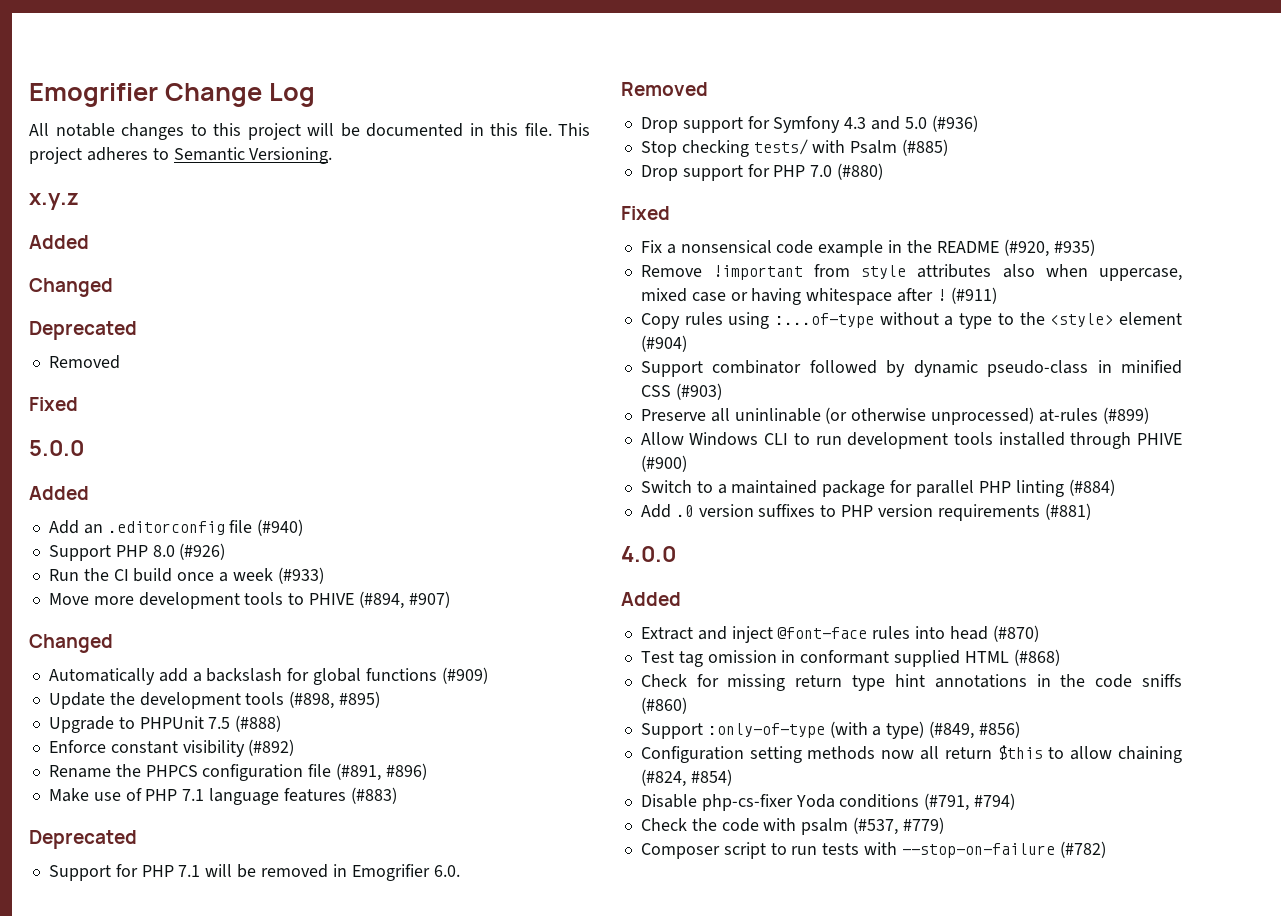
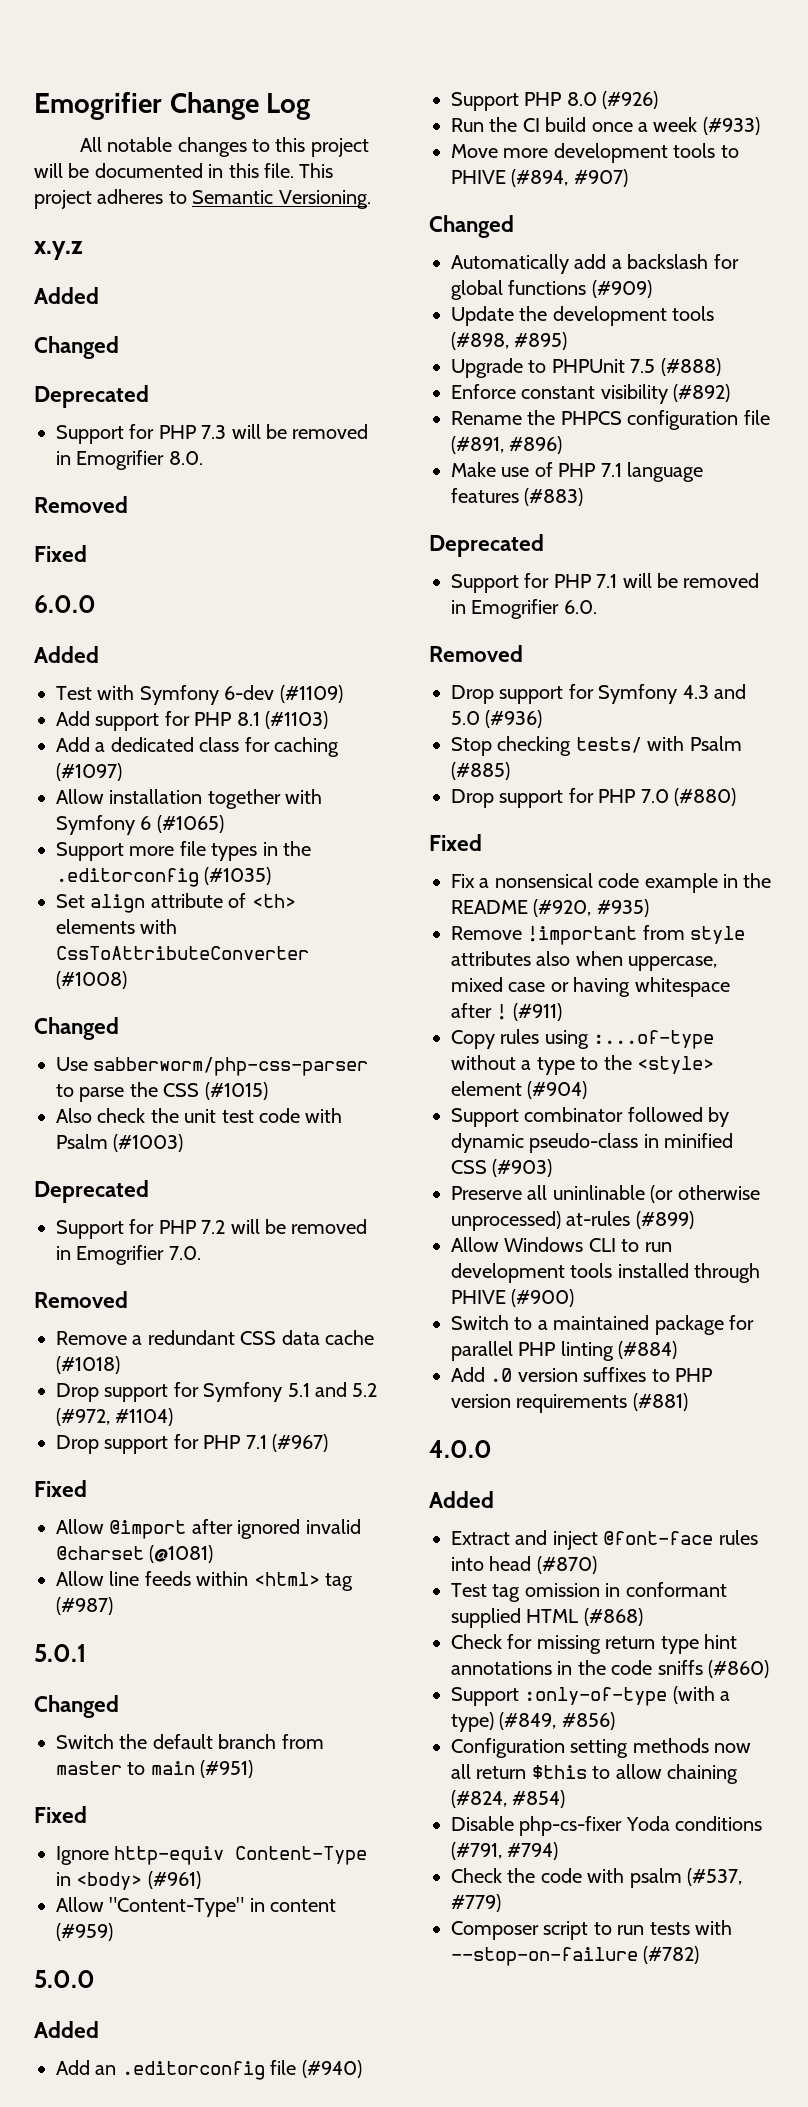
[48,355,120,369] [29,397,78,411] Removed // Fixed -> [56,424,369,444] [56,450,203,470] [34,496,128,513] [34,545,87,562] [34,595,96,613] [34,646,99,663] [56,685,343,705] [56,711,328,731] [56,737,339,757] [56,763,122,781] [56,789,323,809] [56,815,224,835] [56,841,311,861] [56,867,272,887] [56,893,296,913] [56,919,178,934] [56,946,309,960] [56,971,127,989] [34,1017,119,1040] [56,1057,369,1076] [56,1082,268,1102] [56,1108,343,1123] [56,1134,184,1152] [34,1180,149,1203] [56,1219,368,1239] [56,1245,201,1265] [34,1291,128,1308] [56,1330,374,1345] [56,1356,120,1374] [56,1382,378,1402] [56,1408,174,1426] [56,1434,328,1454] [34,1480,87,1497] [56,1519,361,1539] [56,1545,214,1563] [56,1571,353,1591] [56,1597,113,1615] [34,1644,86,1662] [34,1695,119,1718] [56,1734,324,1749] [56,1760,254,1778] [34,1806,87,1823] [56,1846,368,1865] [56,1871,201,1890] [56,1897,337,1917] [56,1923,113,1941] Support for PHP 7.3 will be removed in Emogrifier 8.0. // Removed // Fixed // 6.0.0 // Added // Test with Symfony 6-dev (#1109) // Add support for PHP 8.1 (#1103) // Add a dedicated class for caching (#1097) // Allow installation together with Symfony 6 (#1065) // Support more file types in the .editorconfig (#1035) // Set align attribute of <th> elements with CssToAttributeConverter (#1008) // Changed // Use sabberworm/php-css-parser to parse the CSS (#1015) // Also check the unit test code with Psalm (#1003) // Deprecated // Support for PHP 7.2 will be removed in Emogrifier 7.0. // Removed // Remove a redundant CSS data cache (#1018) // Drop support for Symfony 5.1 and 5.2 (#972, #1104) // Drop support for PHP 7.1 (#967) // Fixed // Allow @import after ignored invalid @charset (@1081) // Allow line feeds within <html> tag (#987) // 5.0.1 // Changed // Switch the default branch from master to main (#951) // Fixed // Ignore http-equiv Content-Type in <body> (#961) // Allow "Content-Type" in content (#959)

